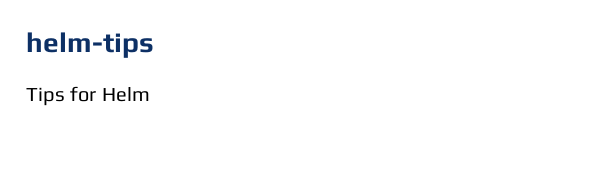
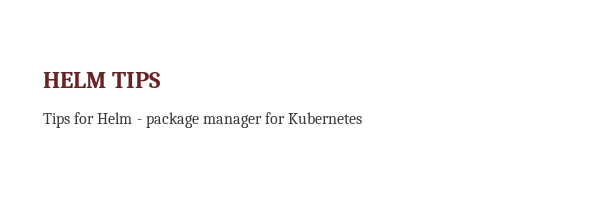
[26,32,154,58] helm-tips -> [43,72,161,88] HELM TIPS
(150, 94) none -> [136,112,363,128] - package manager for Kubernetes

